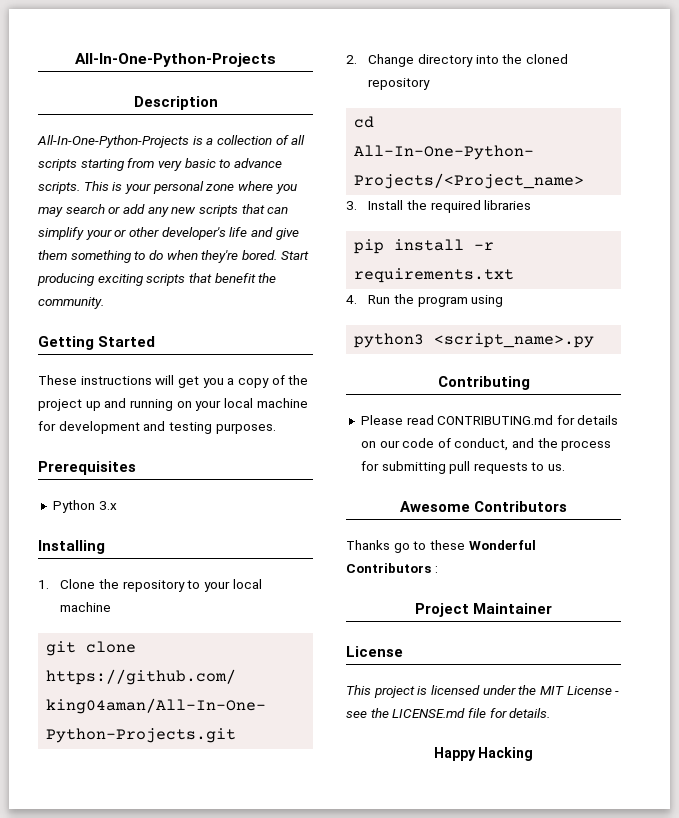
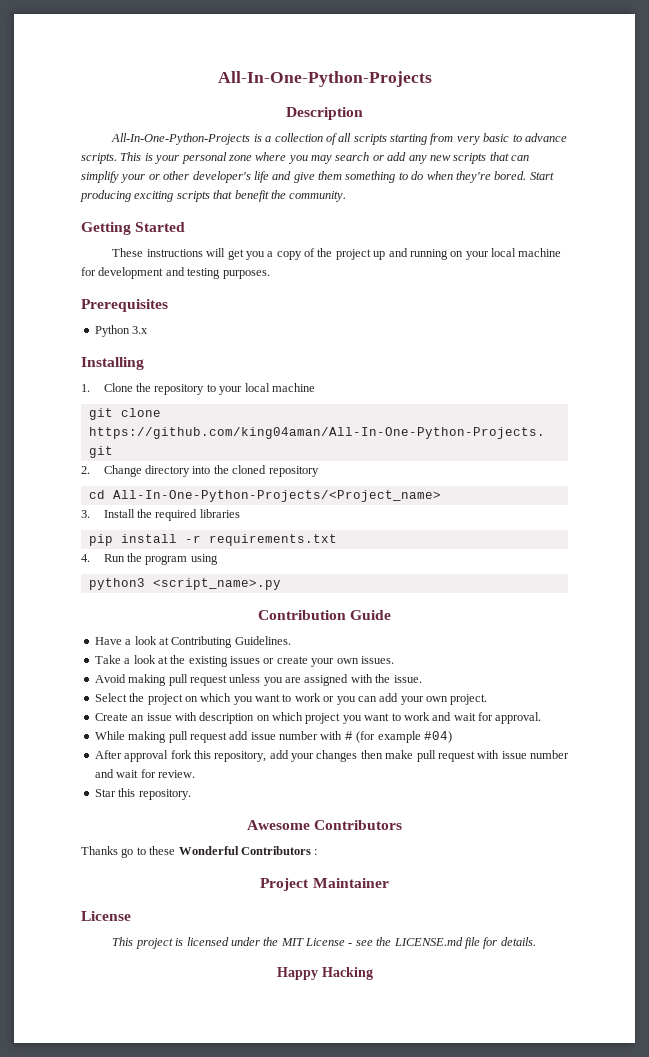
[437,376,530,390] [360,415,619,425] [360,438,612,451] [360,461,566,474] Contributing // Please read CONTRIBUTING.md for details on our code of conduct, and the process for submitting pull requests to us. -> [257,610,392,620] [94,636,291,648] [94,655,394,667] [94,674,422,686] [94,693,488,705] [94,712,542,724] [94,731,452,743] [94,750,569,762] [94,769,195,778] [94,788,191,800] Contribution Guide // Have a look at Contributing Guidelines. // Take a look at the existing issues or create your own issues. // Avoid making pull request unless you are assigned with the issue. // Select the project on which you want to work or you can add your own project. // Create an issue with description on which project you want to work and wait for approval. // While making pull request add issue number with # (for example #04) // After approval fork this repository, add your changes then make pull request with issue number and wait for review. // Star this repository.

